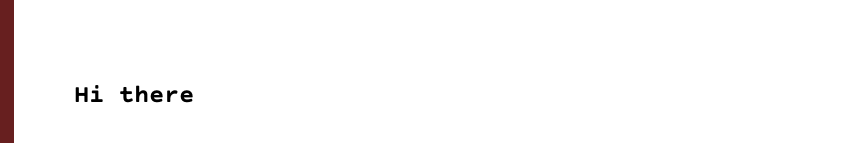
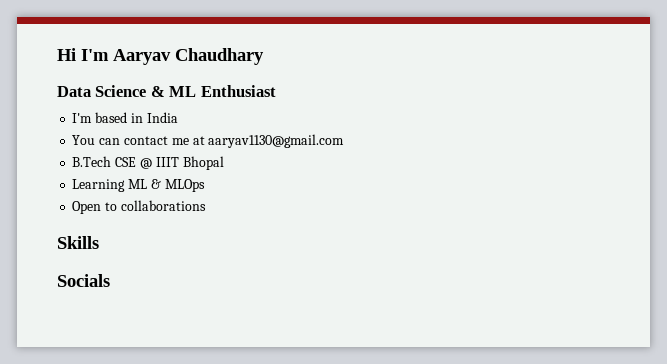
[119,85,194,103] there -> [81,48,264,65] [57,85,276,97] [72,112,178,123] [72,134,345,148] [72,156,224,170] [72,179,205,192] [72,200,206,214] [57,236,99,249] [57,274,110,287] I'm Aaryav Chaudhary // Data Science & ML Enthusiast // I'm based in India // You can contact me at aaryav1130@gmail.com // B.Tech CSE @ IIIT Bhopal // Learning ML & MLOps // Open to collaborations // Skills // Socials

